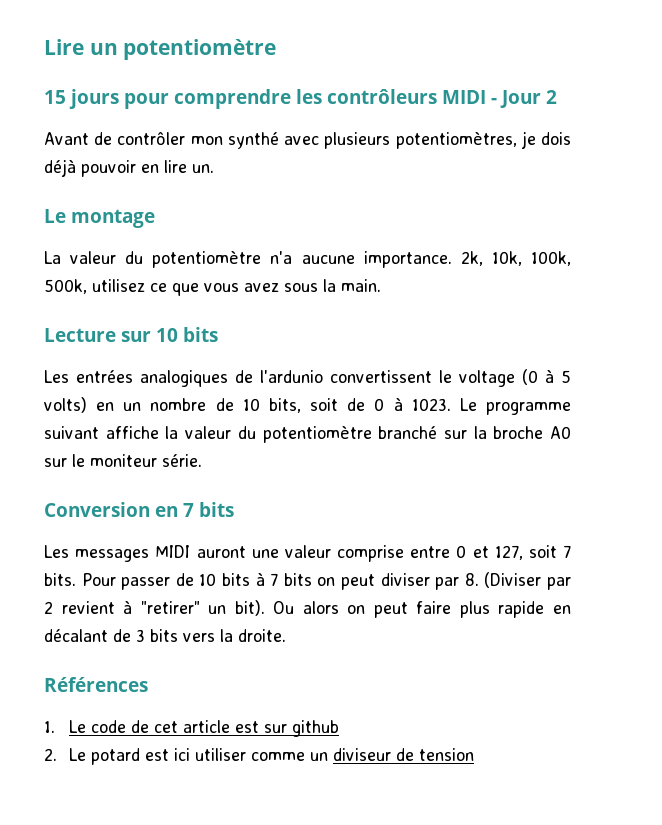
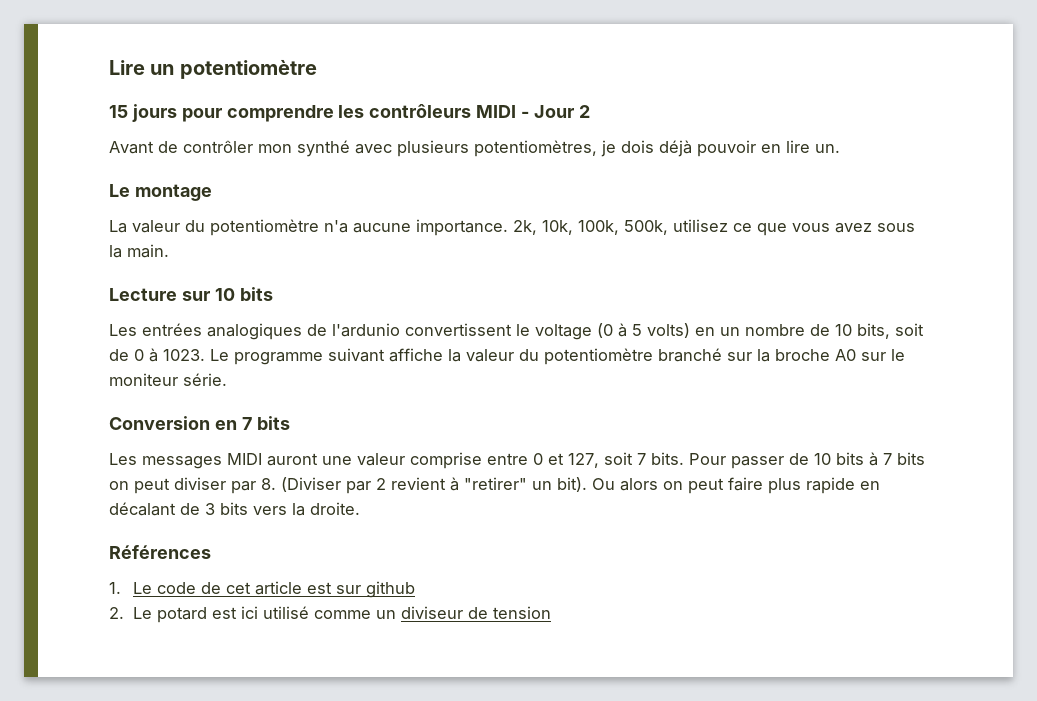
[195,748,247,761] utiliser -> [263,606,310,619] utilisé

